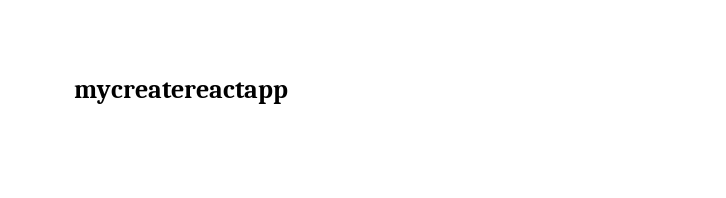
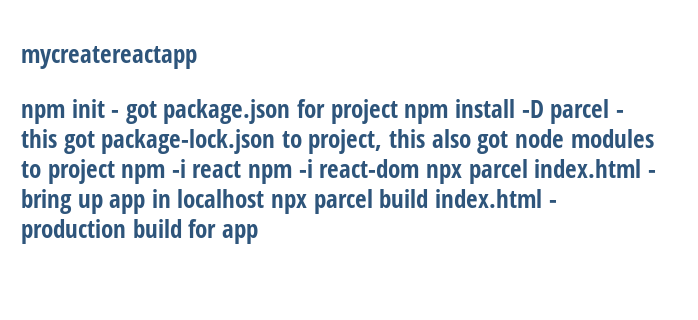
(288, 93) none -> [21,99,624,124] [21,129,654,154] [21,159,656,184] [21,189,557,214] [21,219,258,244] // npm init - got package.json for project npm install -D parcel - this got package-lock.json to project, this also got node modules to project npm -i react npm -i react-dom npx parcel index.html - bring up app in localhost npx parcel build index.html - production build for app

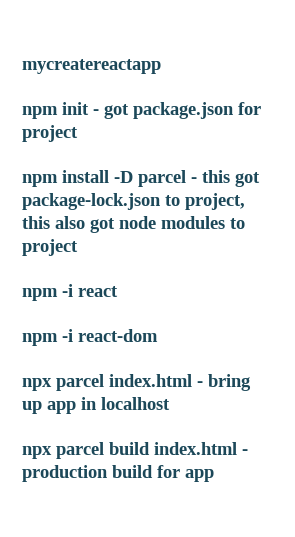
(398, 111) none -> (78, 133) //
(115, 171) none -> (78, 247) //
(242, 169) none -> (118, 291) //
(420, 168) none -> (158, 335) //
(265, 198) none -> (170, 403) //

